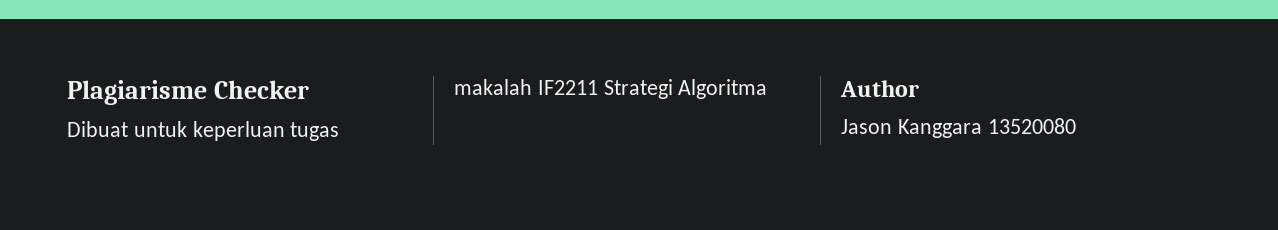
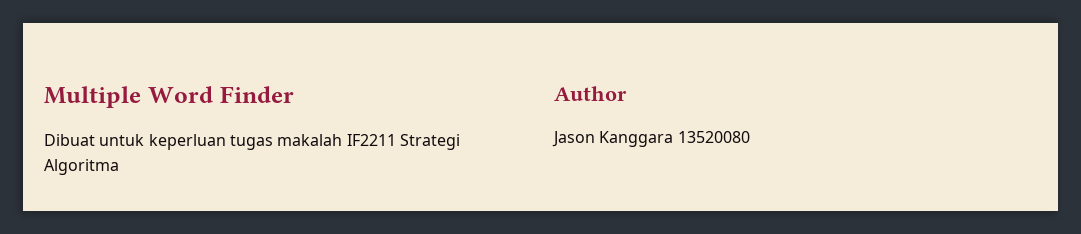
[67,80,310,105] Plagiarisme Checker -> [44,86,294,108] Multiple Word Finder

